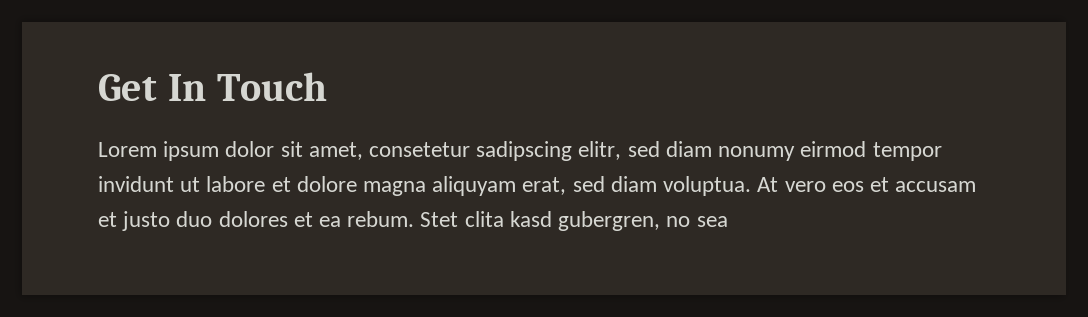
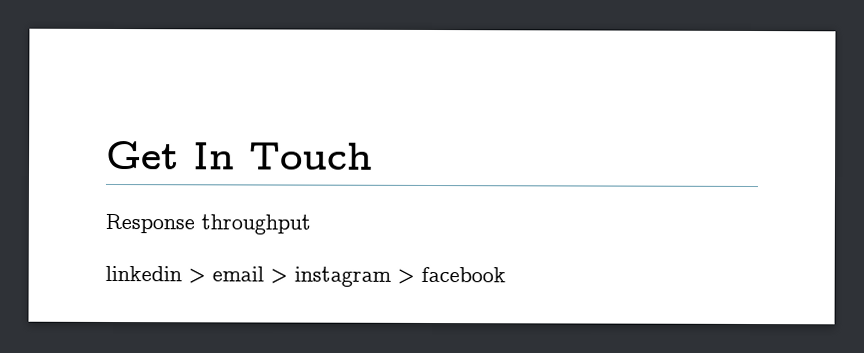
[98,141,942,161] [98,176,977,196] [98,211,728,231] Lorem ipsum dolor sit amet, consetetur sadipscing elitr, sed diam nonumy eirmod tempor invidunt ut labore et dolore magna aliquyam erat, sed diam voluptua. At vero eos et accusam et justo duo dolores et ea rebum. Stet clita kasd gubergren, no sea -> [105,213,311,235] [105,265,506,287] Response throughput // linkedin > email > instagram > facebook

